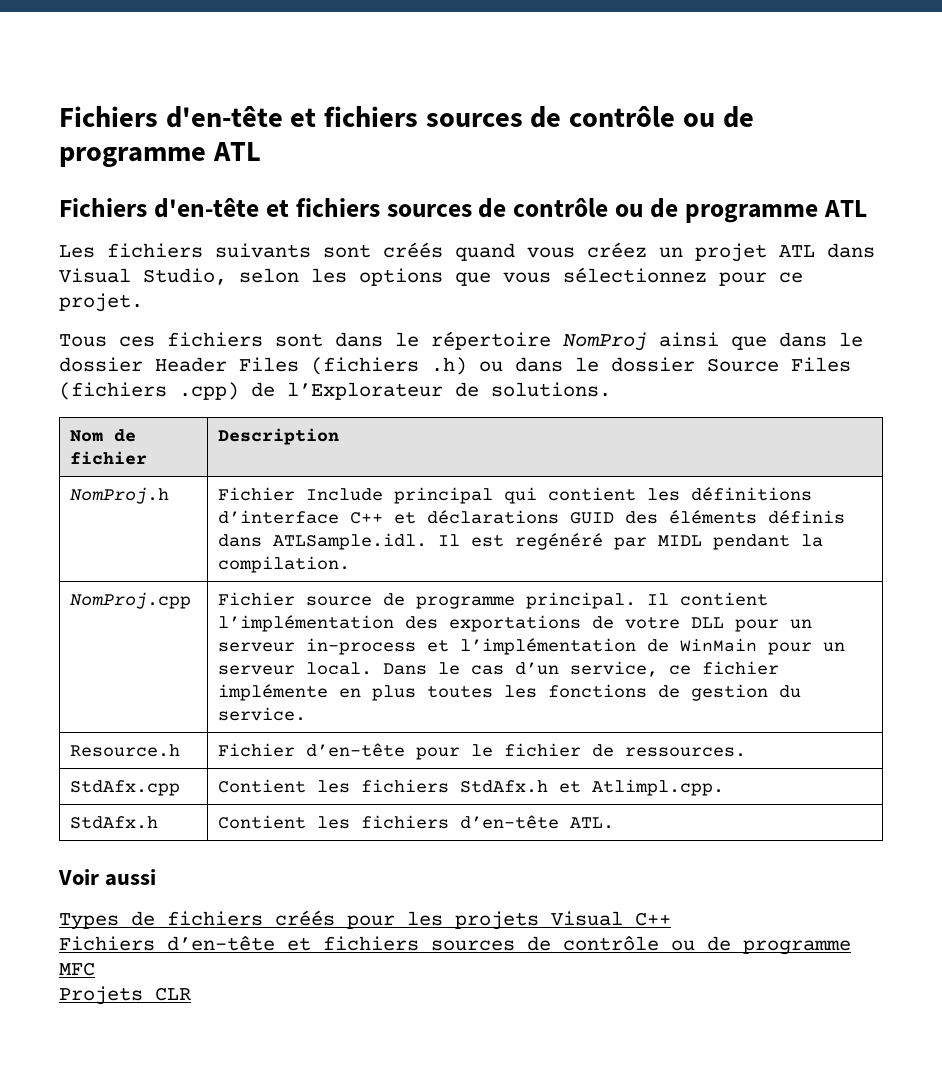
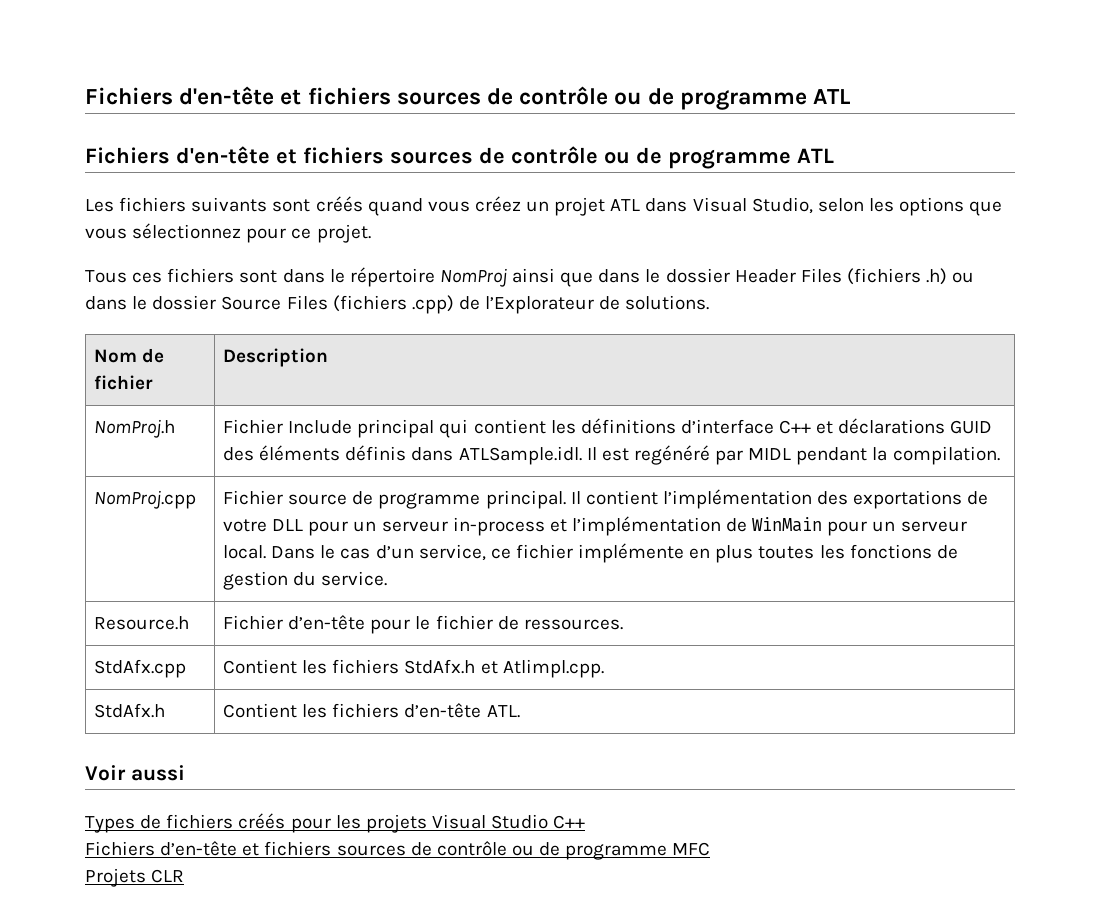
(623, 918) none -> [491,814,549,829] Studio

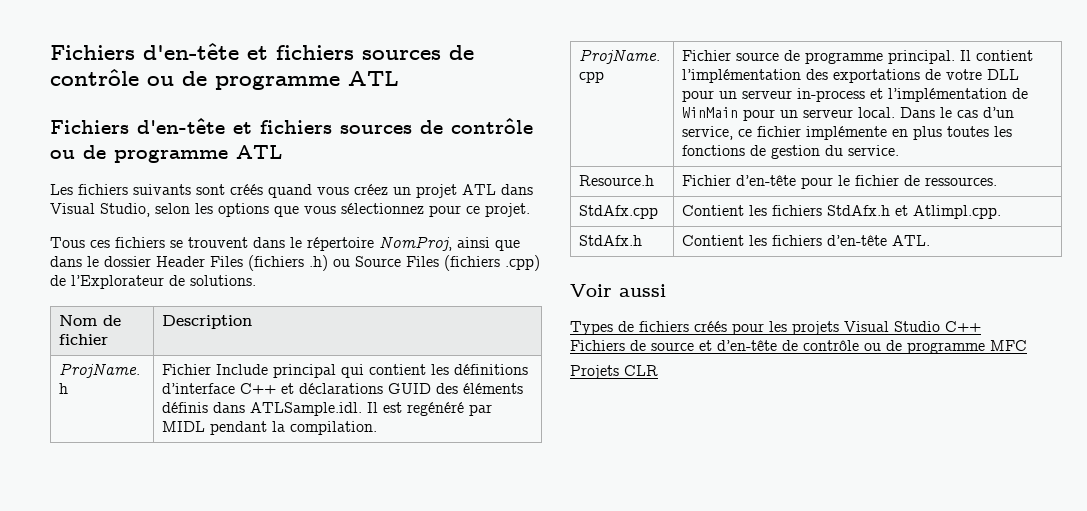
[239,270,278,283] sont -> [170,237,248,248] se trouvent
[439,268,507,287] NomProj -> [379,236,452,251] NomProj,
[85,295,217,310] dans le dossier -> (350, 263) none
[94,419,176,438] NomProj.h -> [59,363,141,378] [59,383,69,394] ProjName. h
[94,490,197,509] NomProj.cpp -> [579,49,661,64] [579,71,605,83] ProjName. cpp
[160,841,406,856] d’en-tête et fichiers sources -> [630,340,777,351] de source et d’en-tête

